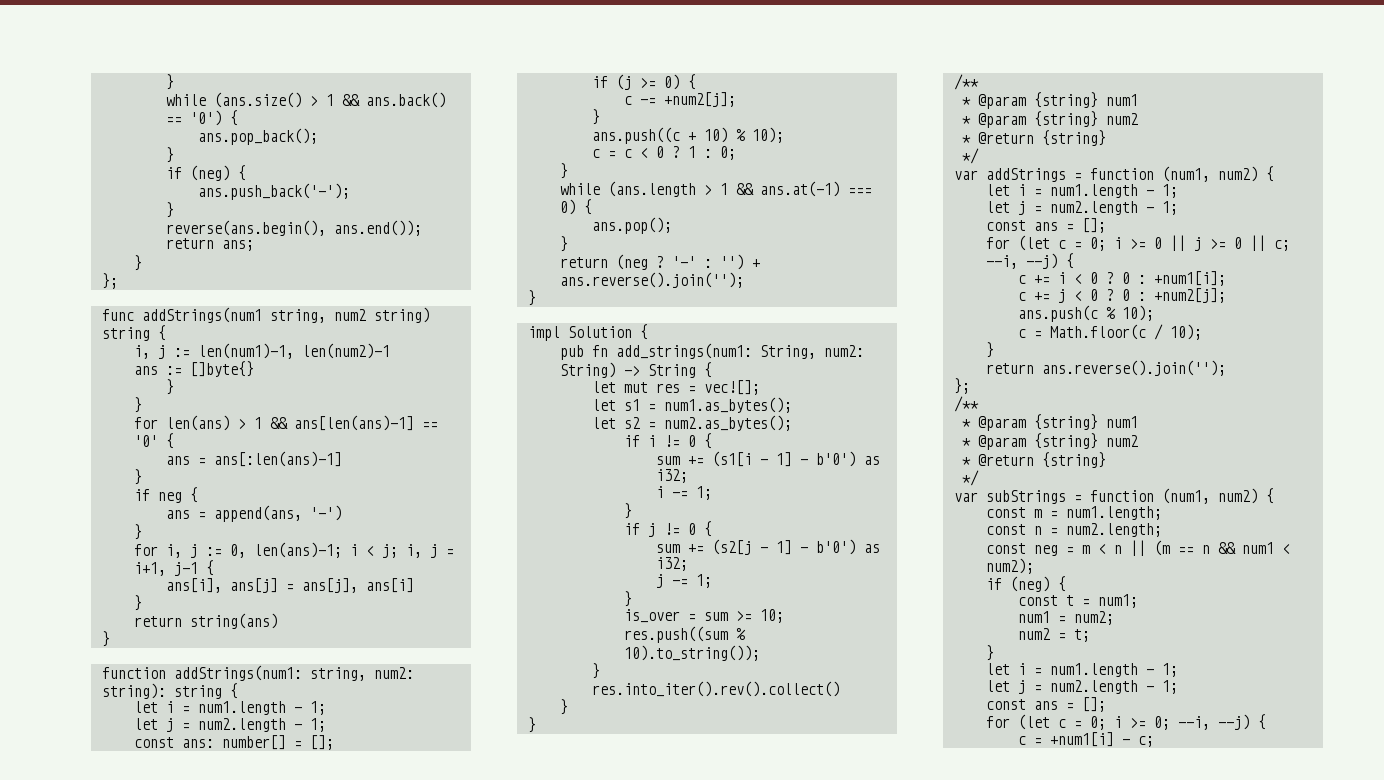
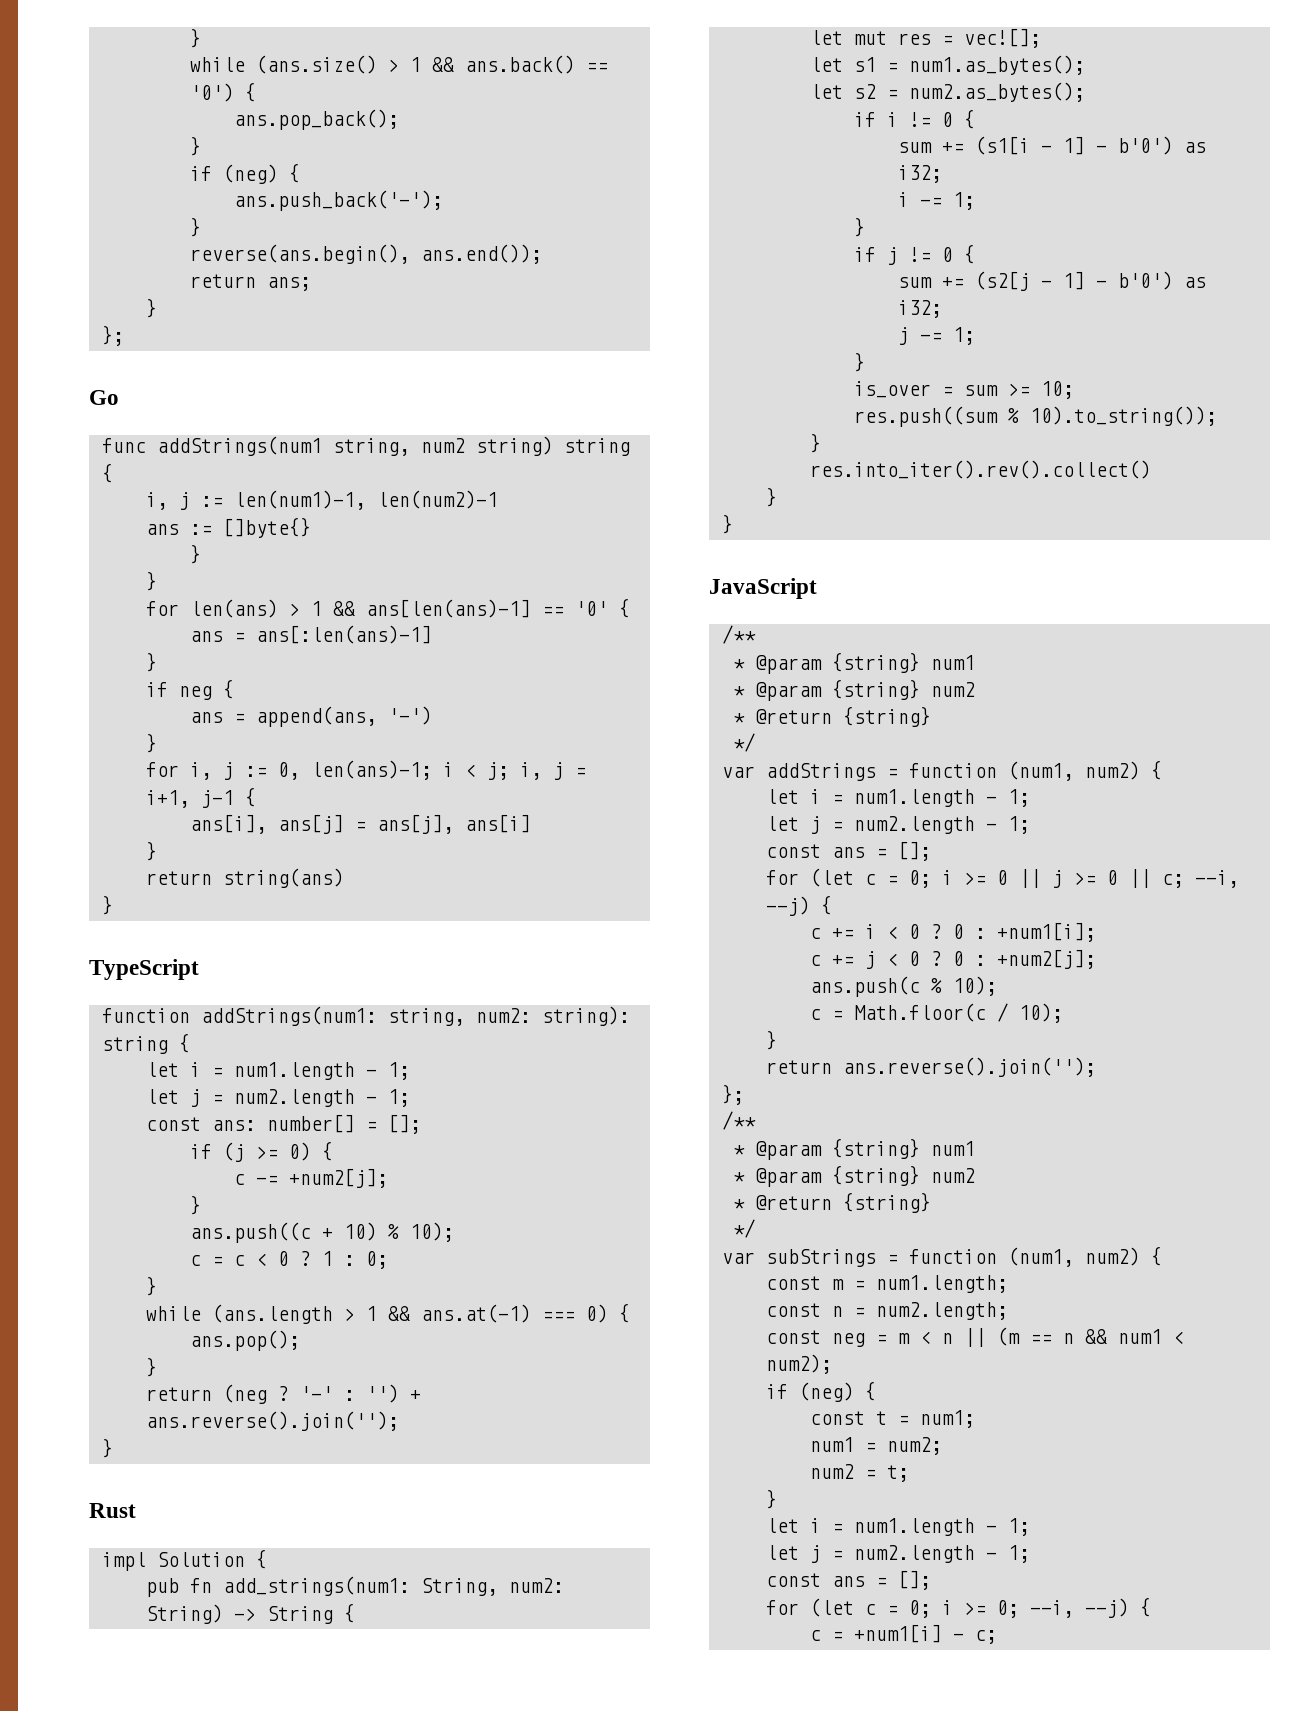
(118, 281) none -> [89,390,119,405] // Go
(110, 639) none -> [89,959,199,980] // TypeScript
(536, 298) none -> [89,1503,136,1518] // Rust
(536, 725) none -> [709,578,817,599] // JavaScript

